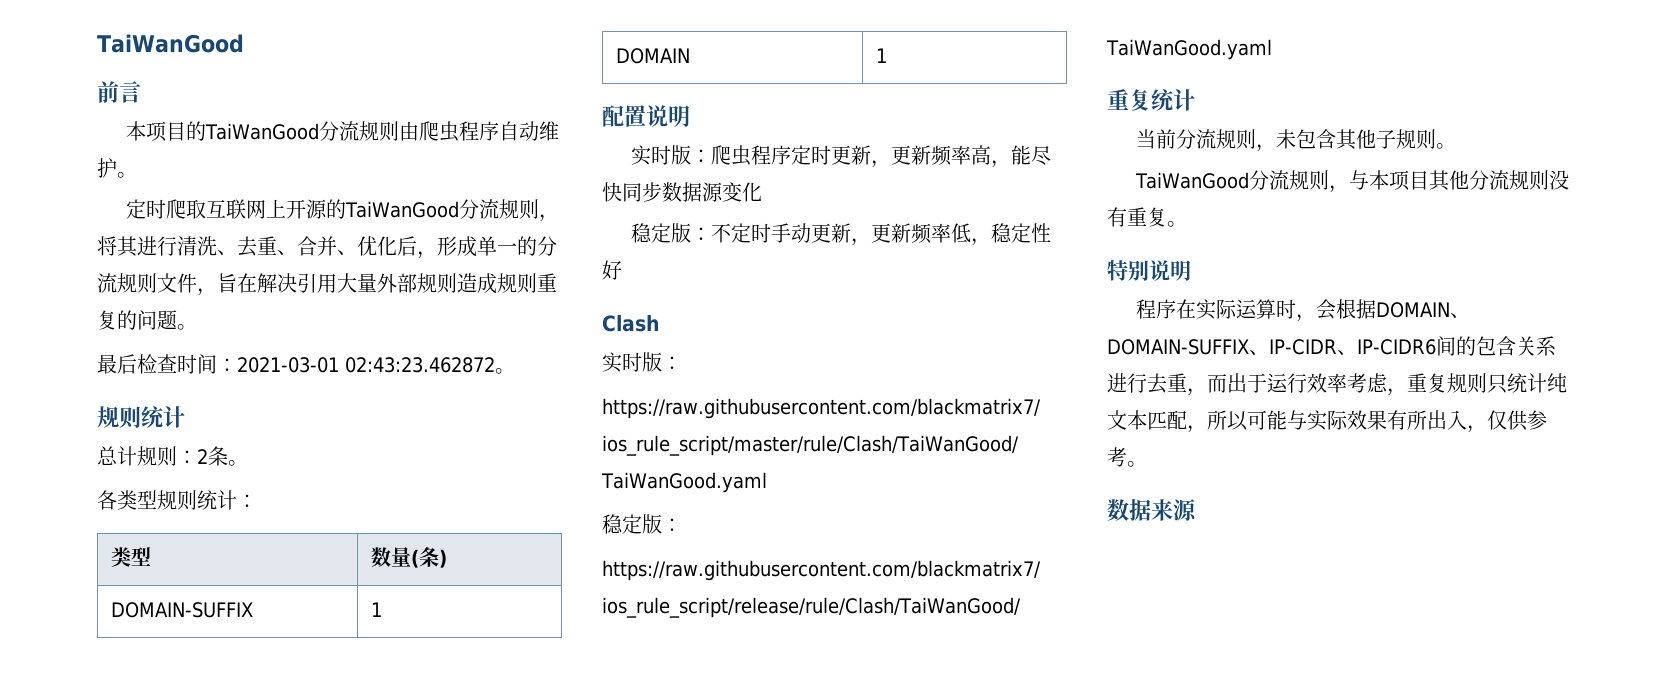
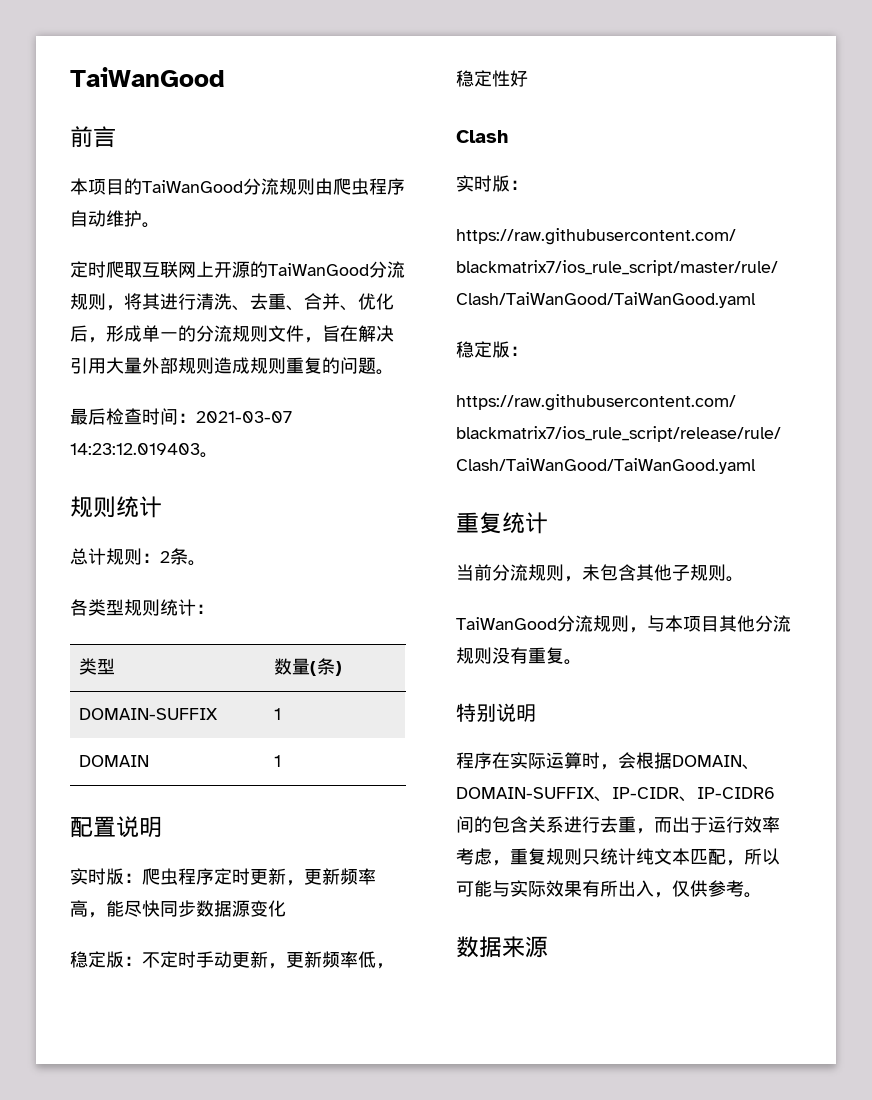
[237,357,495,373] 2021-03-01 02:43:23.462872 -> [196,411,292,423] [70,443,200,455] 2021-03-07 14:23:12.019403

